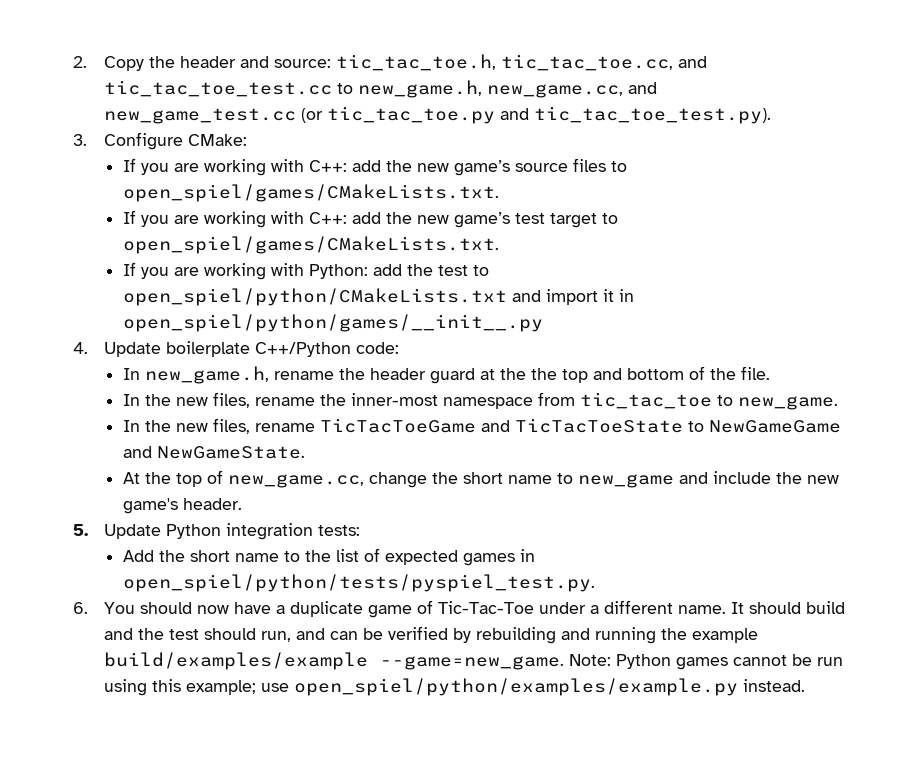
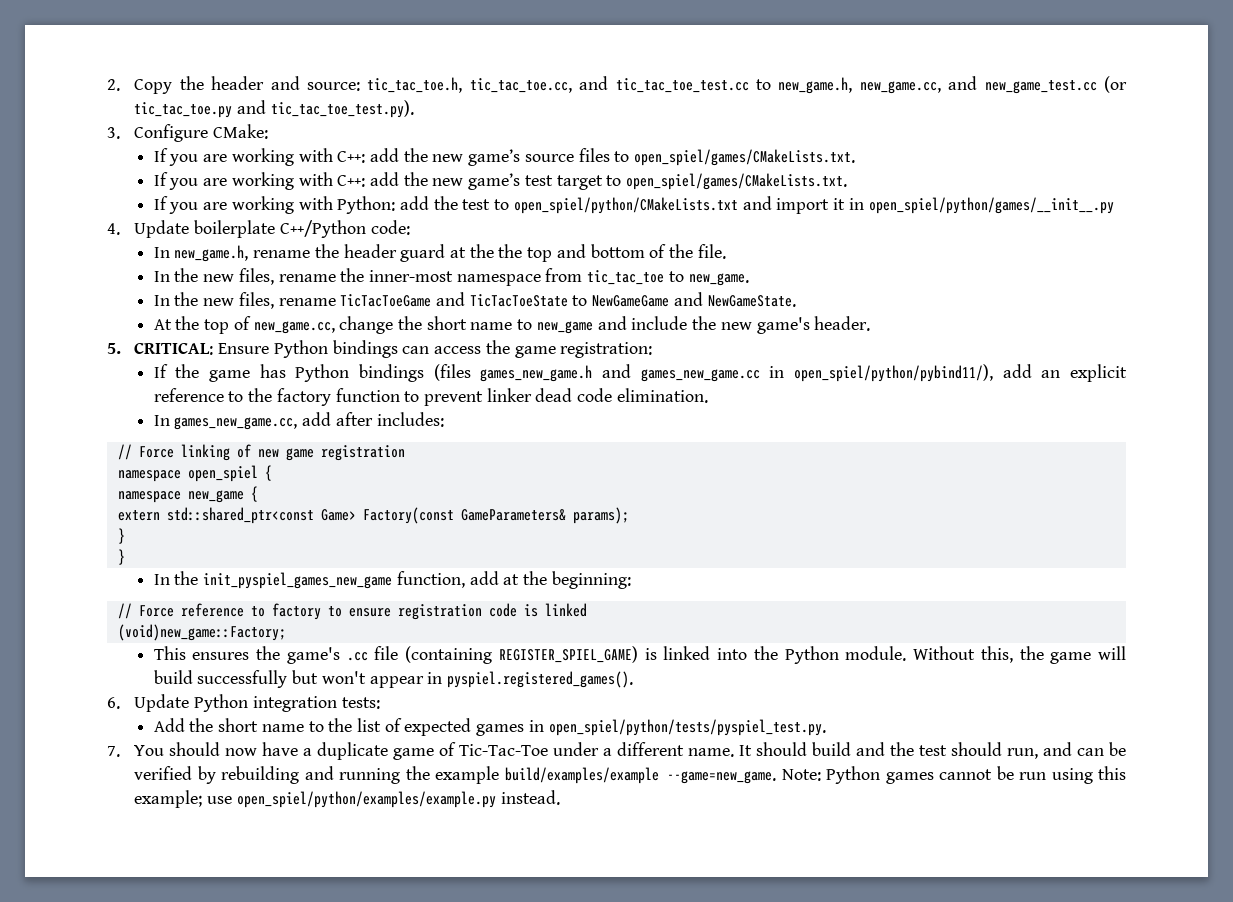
(88, 530) none -> [134,340,653,358] [153,364,1127,382] [153,388,708,406] [153,412,444,430] [117,444,405,461] [117,465,272,482] [117,486,258,503] [117,507,629,524] [117,528,125,544] [117,549,125,565] [153,571,631,589] [117,603,587,620] [117,624,286,641] [153,646,1126,664] [153,670,634,688] [107,697,120,709] CRITICAL: Ensure Python bindings can access the game registration: // If the game has Python bindings (files games_new_game.h and games_new_game.cc in open_spiel/python/pybind11/), add an explicit reference to the factory function to prevent linker dead code elimination. // In games_new_game.cc, add after includes: // // Force linking of new game registration // namespace open_spiel { // namespace new_game { // extern std::shared_ptr<const Game> Factory(const GameParameters& params); // } // } // In the init_pyspiel_games_new_game function, add at the beginning: // // Force reference to factory to ensure registration code is linked // (void)new_game::Factory; // This ensures the game's .cc file (containing REGISTER_SPIEL_GAME) is linked into the Python module. Without this, the game will build successfully but won't appear in pyspiel.registered_games(). // 6.
[73,602,88,614] 6. -> [107,746,120,757] 7.

